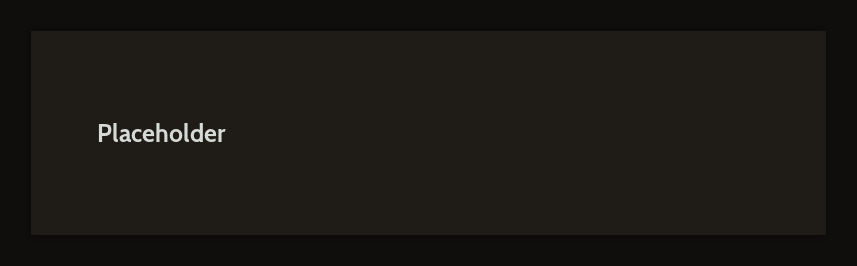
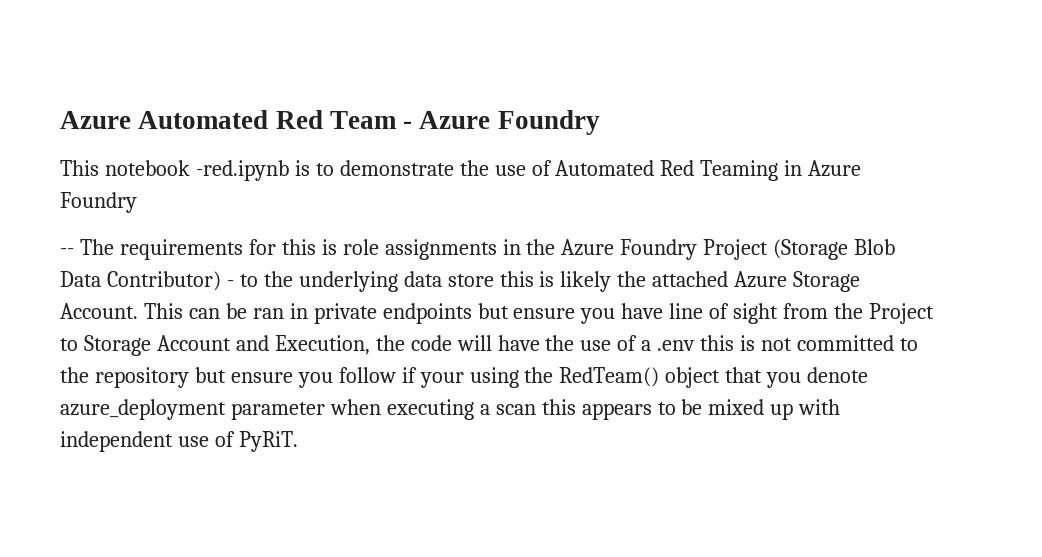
[97,123,226,142] Placeholder -> [60,110,600,135] [60,160,862,181] [60,192,137,213] [60,239,896,260] [60,271,861,292] [60,303,934,324] [60,335,918,356] [60,367,869,388] [60,399,841,420] [60,431,298,452] Azure Automated Red Team - Azure Foundry // This notebook -red.ipynb is to demonstrate the use of Automated Red Teaming in Azure Foundry // -- The requirements for this is role assignments in the Azure Foundry Project (Storage Blob Data Contributor) - to the underlying data store this is likely the attached Azure Storage Account. This can be ran in private endpoints but ensure you have line of sight from the Project to Storage Account and Execution, the code will have the use of a .env this is not committed to the repository but ensure you follow if your using the RedTeam() object that you denote azure_deployment parameter when executing a scan this appears to be mixed up with independent use of PyRiT.

